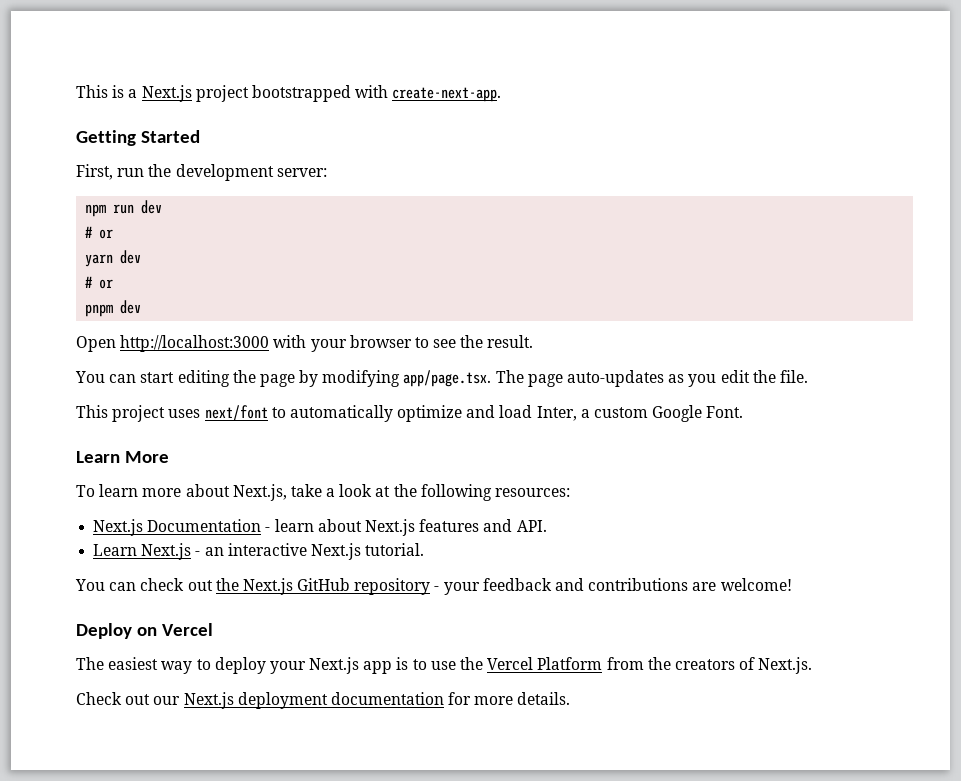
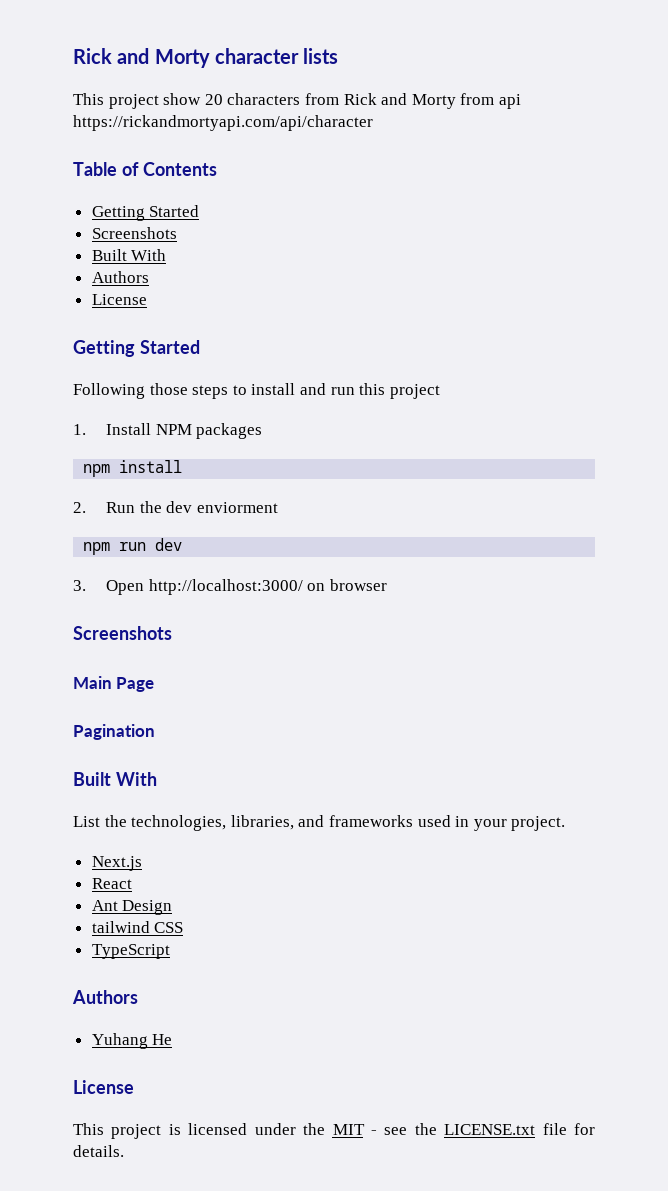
[76,85,502,102] [76,130,201,146] [76,164,327,181] [85,200,163,217] [85,226,114,239] [85,250,142,267] [85,276,114,289] [85,300,142,317] [76,335,534,352] [75,370,808,387] [76,405,744,422] [76,451,170,463] [76,484,571,501] [93,519,547,536] [93,543,425,560] [75,578,792,595] [76,623,214,639] [76,657,813,674] [76,692,514,709] This is a Next.js project bootstrapped with create-next-app. // Getting Started // First, run the development server: // npm run dev // # or // yarn dev // # or // pnpm dev // Open http://localhost:3000 with your browser to see the result. // You can start editing the page by modifying app/page.tsx. The page auto-updates as you edit the file. // This project uses next/font to automatically optimize and load Inter, a custom Google Font. // Learn More // To learn more about Next.js, take a look at the following resources: // Next.js Documentation - learn about Next.js features and API. // Learn Next.js - an interactive Next.js tutorial. // You can check out the Next.js GitHub repository - your feedback and contributions are welcome! // Deploy on Vercel // The easiest way to deploy your Next.js app is to use the Vercel Platform from the creators of Next.js. // Check out our Next.js deployment documentation for more -> [73,48,339,68] [73,93,521,109] [73,115,373,131] [73,162,217,176] [91,205,200,221] [91,227,177,239] [91,249,167,261] [91,271,149,283] [91,294,147,305] [73,340,200,357] [73,383,440,399] [73,423,263,439] [83,460,183,477] [73,501,279,513] [83,538,183,555] [73,579,388,595] [73,626,172,640] [73,676,155,692] [73,724,155,740] [73,772,157,786] [73,815,566,831] [91,856,142,871] [91,878,132,889] [91,900,173,915] [91,921,184,933] [91,944,170,959] [72,990,138,1004] [91,1033,173,1049] [73,1080,134,1094] [73,1123,595,1139] Rick and Morty character lists // This project show 20 characters from Rick and Morty from api https://rickandmortyapi.com/api/character // Table of Contents // Getting Started // Screenshots // Built With // Authors // License // Getting Started // Following those steps to install and run this project // 1. Install NPM packages // npm install // 2. Run the dev enviorment // npm run dev // 3. Open http://localhost:3000/ on browser // Screenshots // Main Page // Pagination // Built With // List the technologies, libraries, and frameworks used in your project. // Next.js // React // Ant Design // tailwind CSS // TypeScript // Authors // Yuhang He // License // This project is licensed under the MIT - see the LICENSE.txt file for

